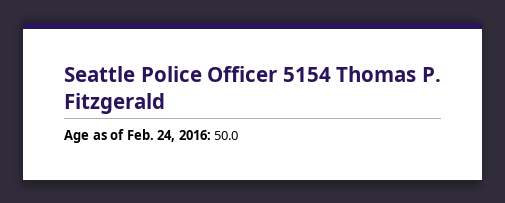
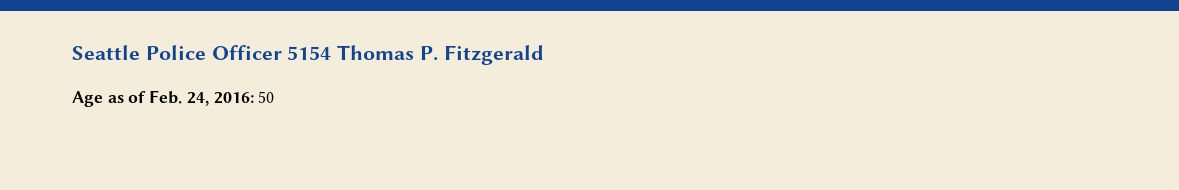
[214,131,239,140] 50.0 -> [258,91,275,103] 50

